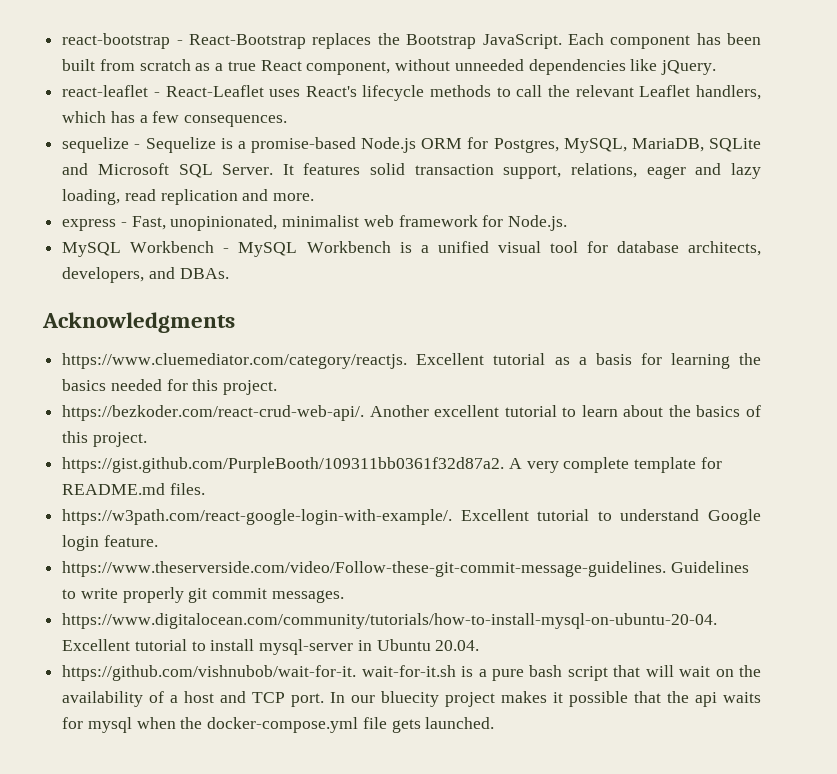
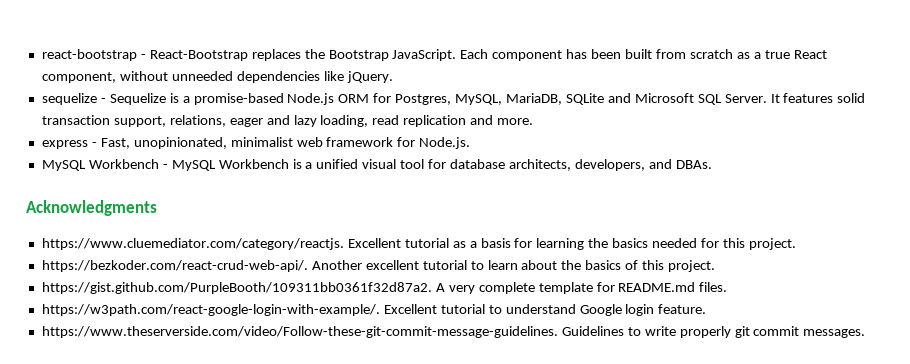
[62,85,761,101] [62,111,288,127] // react-leaflet - React-Leaflet uses React's lifecycle methods to call the relevant Leaflet handlers, which has a few consequences. -> (393, 77) none
[62,613,718,629] [62,639,480,655] [62,665,761,681] [62,691,762,707] [62,717,495,733] // https://www.digitalocean.com/community/tutorials/how-to-install-mysql-on-ubuntu-20-04. Excellent tutorial to install mysql-server in Ubuntu 20.04. // https://github.com/vishnubob/wait-for-it. wait-for-it.sh is a pure bash script that will wait on the availability of a host and TCP port. In our bluecity project makes it possible that the api waits for mysql when the docker-compose.yml file gets launched. -> (866, 333) none

